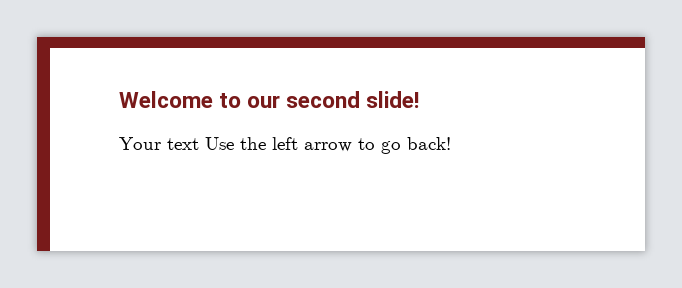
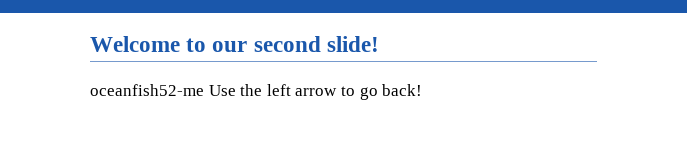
[119,137,199,150] Your text -> [90,84,204,96] oceanfish52-me

